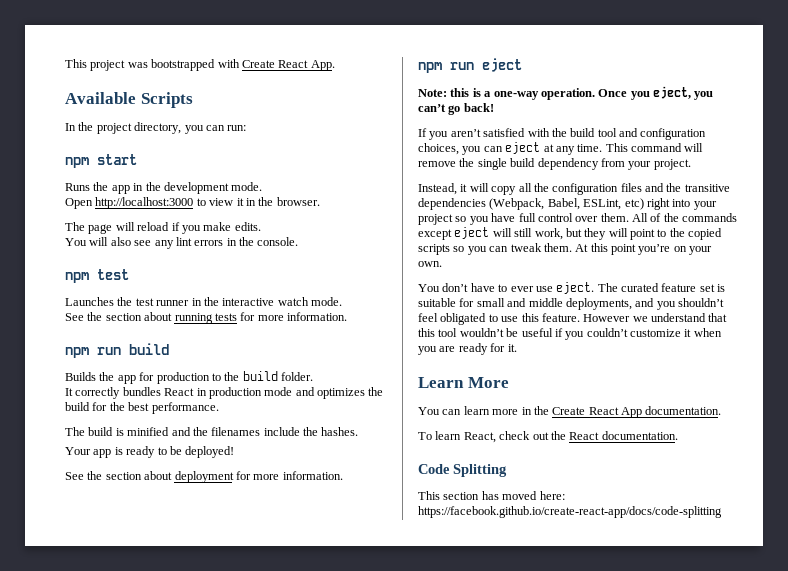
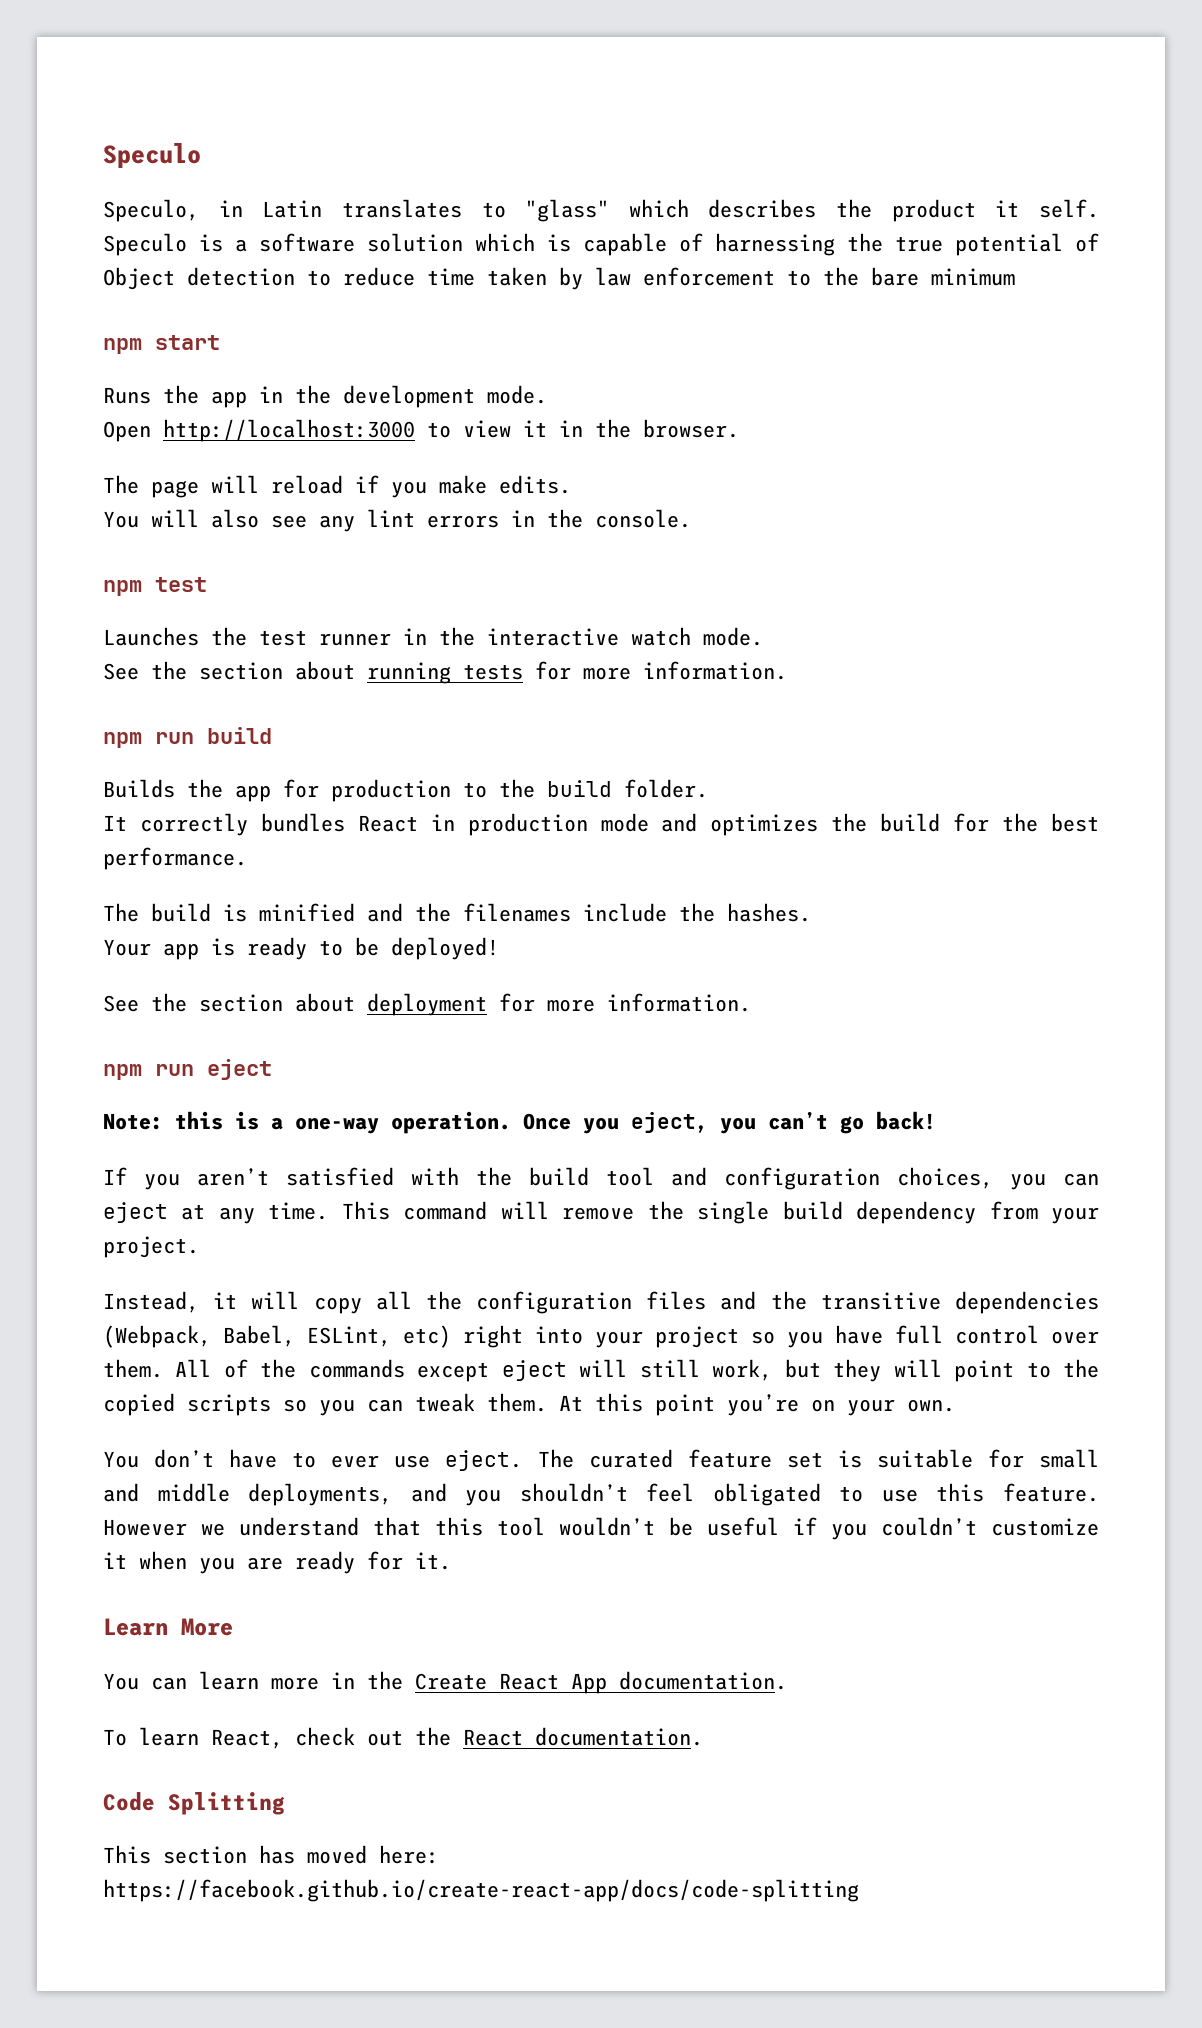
[65,59,335,71] [65,92,193,108] [65,122,247,134] This project was bootstrapped with Create React App. // Available Scripts // In the project directory, you can run: -> [103,143,201,168] [103,199,1099,222] [103,233,1099,256] [103,267,1015,290] Speculo // Speculo, in Latin translates to "glass" which describes the product it self. Speculo is a software solution which is capable of harnessing the true potential of Object detection to reduce time taken by law enforcement to the bare minimum

